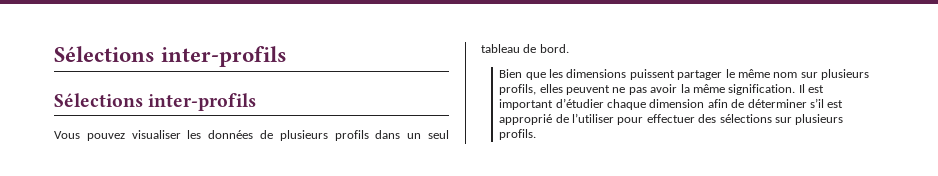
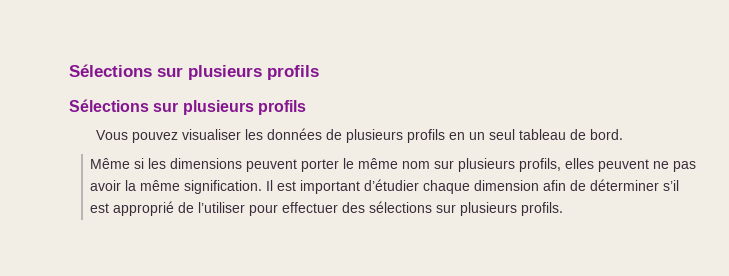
[54,46,288,67] [54,93,257,111] Sélections inter-profils // Sélections inter-profils -> [69,64,319,80] [69,99,306,115] Sélections sur plusieurs profils // Sélections sur plusieurs profils
[375,130,401,139] dans -> [449,132,466,140] en
[499,69,723,80] Bien que les dimensions puissent partager -> [90,158,340,172] Même si les dimensions peuvent porter

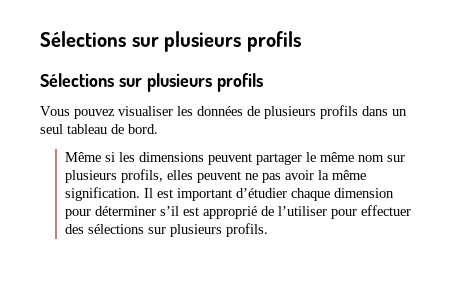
[449,132,466,140] en -> [362,106,388,116] dans
[301,159,340,172] porter -> [255,153,302,165] partager
[543,180,587,191] afin de -> [64,209,91,219] pour

